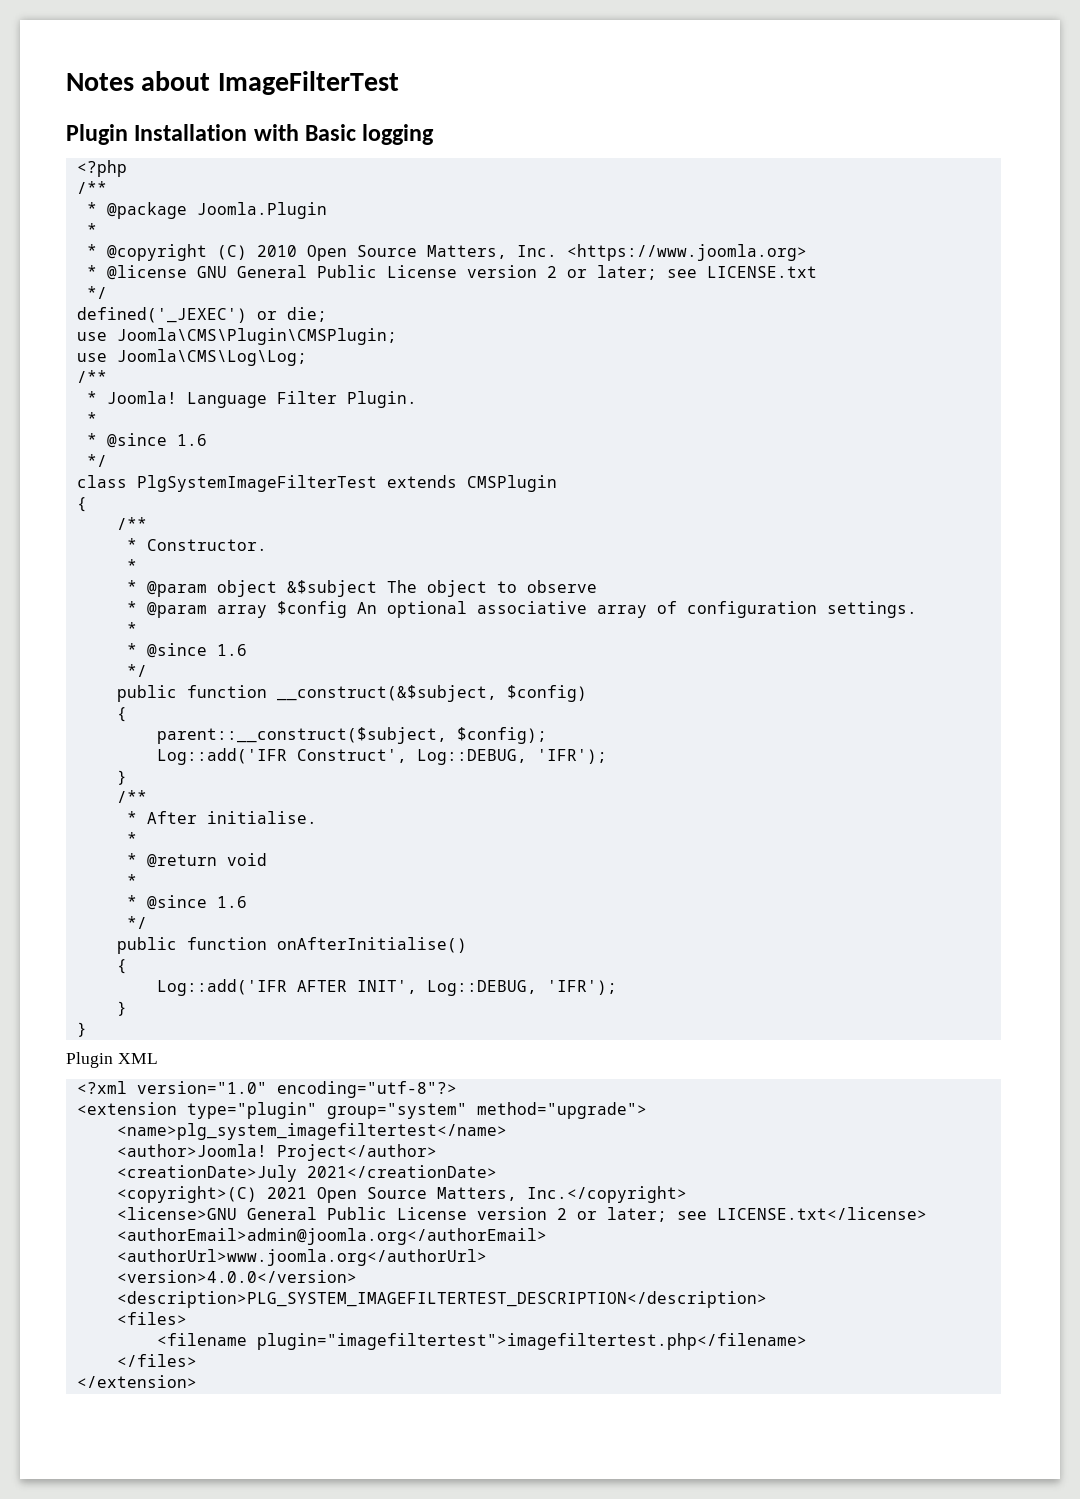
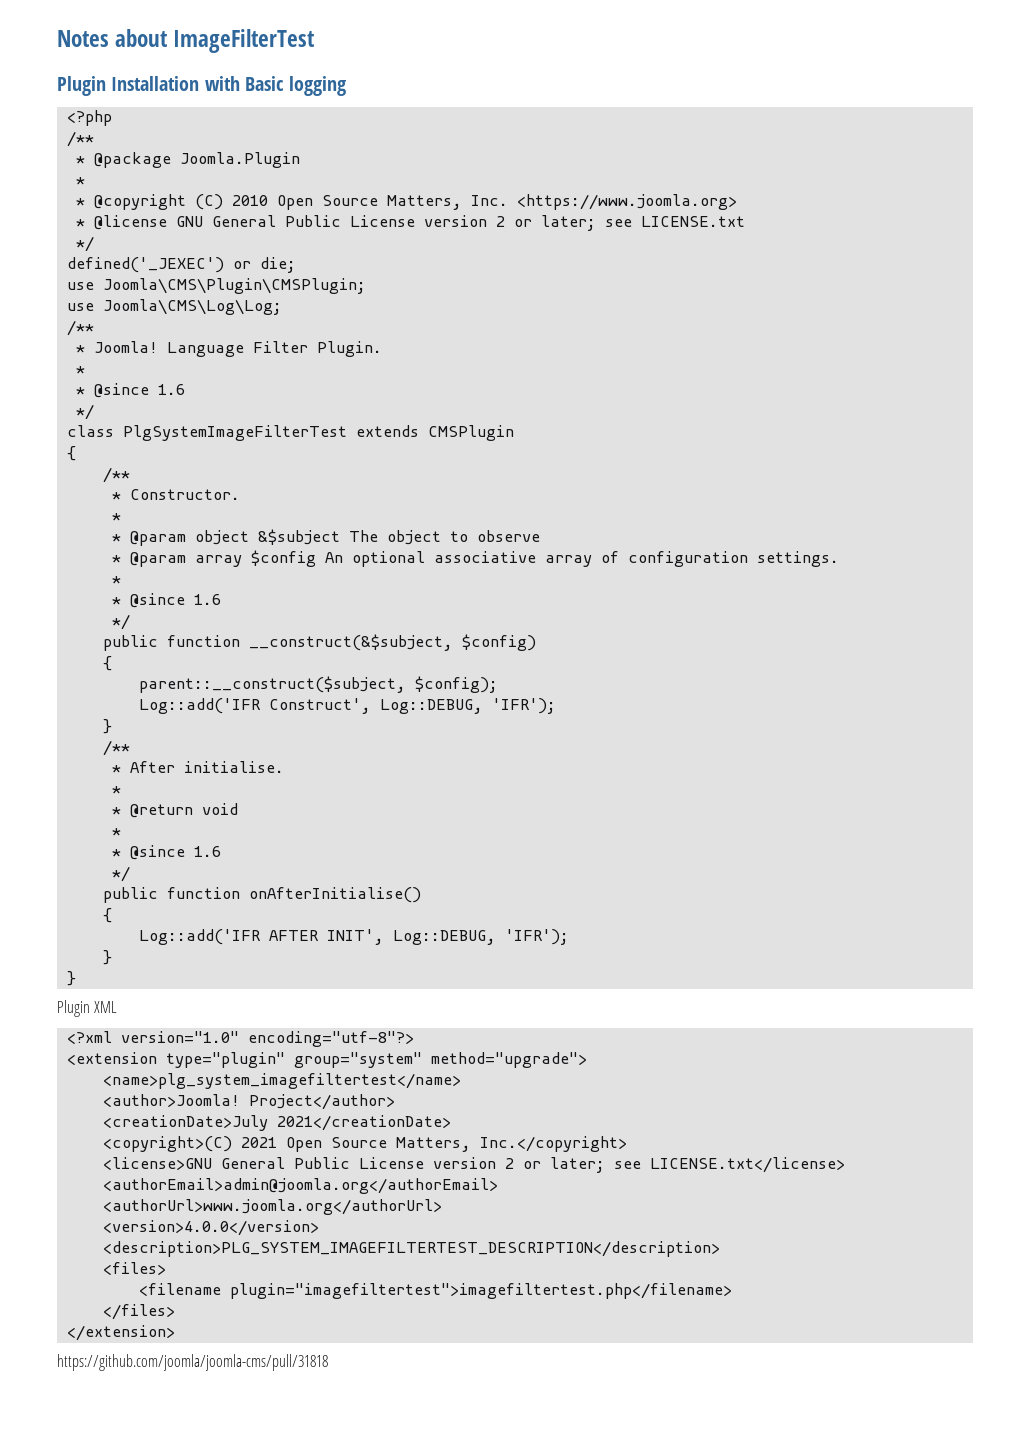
(197, 1381) none -> [57,1354,328,1371] // https://github.com/joomla/joomla-cms/pull/31818

